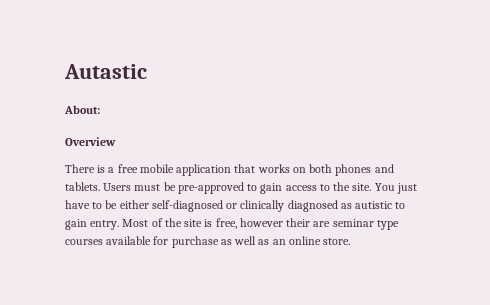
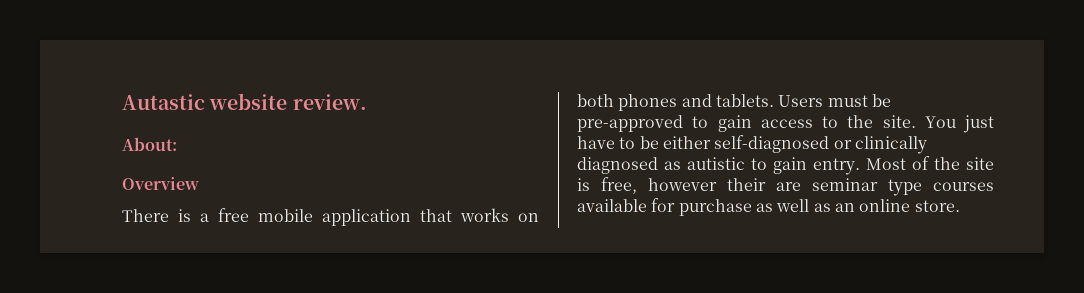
(147, 71) none -> [209,93,367,110] website review.

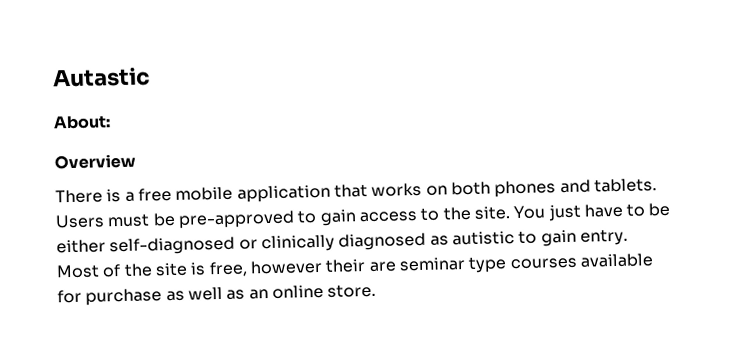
[209,93,367,110] website review. -> (150, 77) none

